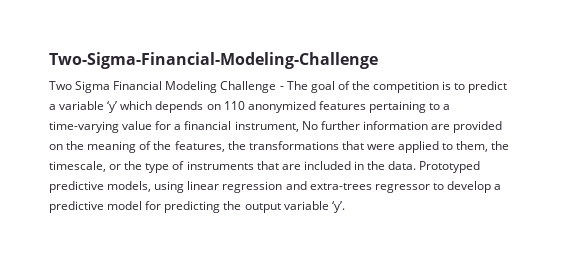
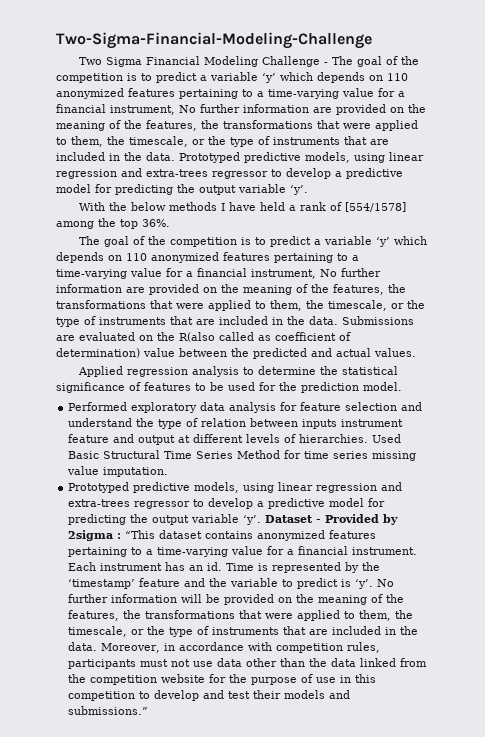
(345, 207) none -> [78,202,406,212] [56,218,170,229] [78,236,427,247] [56,252,359,263] [56,268,381,279] [56,284,406,295] [56,300,425,311] [56,316,414,327] [56,332,351,342] [56,348,416,359] [77,366,398,377] [56,382,402,393] [68,402,423,413] [68,418,404,429] [68,434,402,445] [68,450,417,461] [67,466,169,477] [68,482,403,493] [68,498,386,509] [68,514,399,525] [68,530,377,541] [68,546,418,557] [68,562,381,573] [68,578,395,589] [68,594,405,605] [68,610,414,621] [68,626,419,637] [68,642,381,653] [68,658,428,669] [68,674,377,685] [68,690,351,701] [68,706,149,715] // With the below methods I have held a rank of [554/1578] among the top 36%. // The goal of the competition is to predict a variable ‘y’ which depends on 110 anonymized features pertaining to a time-varying value for a financial instrument, No further information are provided on the meaning of the features, the transformations that were applied to them, the timescale, or the type of instruments that are included in the data. Submissions are evaluated on the R(also called as coefficient of determination) value between the predicted and actual values. // Applied regression analysis to determine the statistical significance of features to be used for the prediction model. // Performed exploratory data analysis for feature selection and understand the type of relation between inputs instrument feature and output at different levels of hierarchies. Used Basic Structural Time Series Method for time series missing value imputation. // Prototyped predictive models, using linear regression and extra-trees regressor to develop a predictive model for predicting the output variable ‘y’. Dataset - Provided by 2sigma : “This dataset contains anonymized features pertaining to a time-varying value for a financial instrument. Each instrument has an id. Time is represented by the ‘timestamp’ feature and the variable to predict is ‘y’. No further information will be provided on the meaning of the features, the transformations that were applied to them, the timescale, or the type of instruments that are included in the data. Moreover, in accordance with competition rules, participants must not use data other than the data linked from the competition website for the purpose of use in this competition to develop and test their models and submissions.”

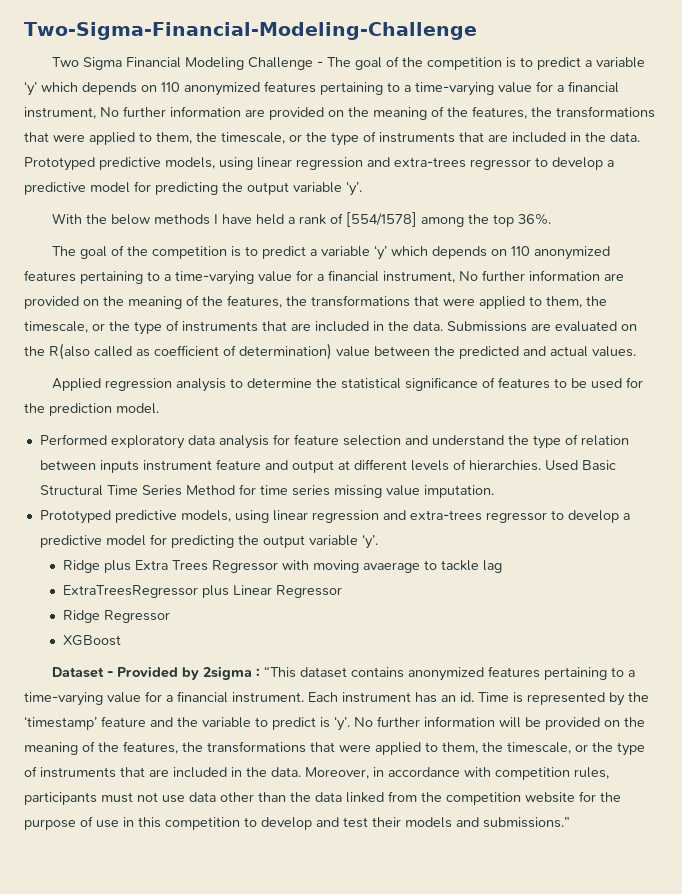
(262, 520) none -> [62,560,502,573] [62,585,342,598] [62,610,170,623] [62,635,121,646] // Ridge plus Extra Trees Regressor with moving avaerage to tackle lag // ExtraTreesRegressor plus Linear Regressor // Ridge Regressor // XGBoost //

